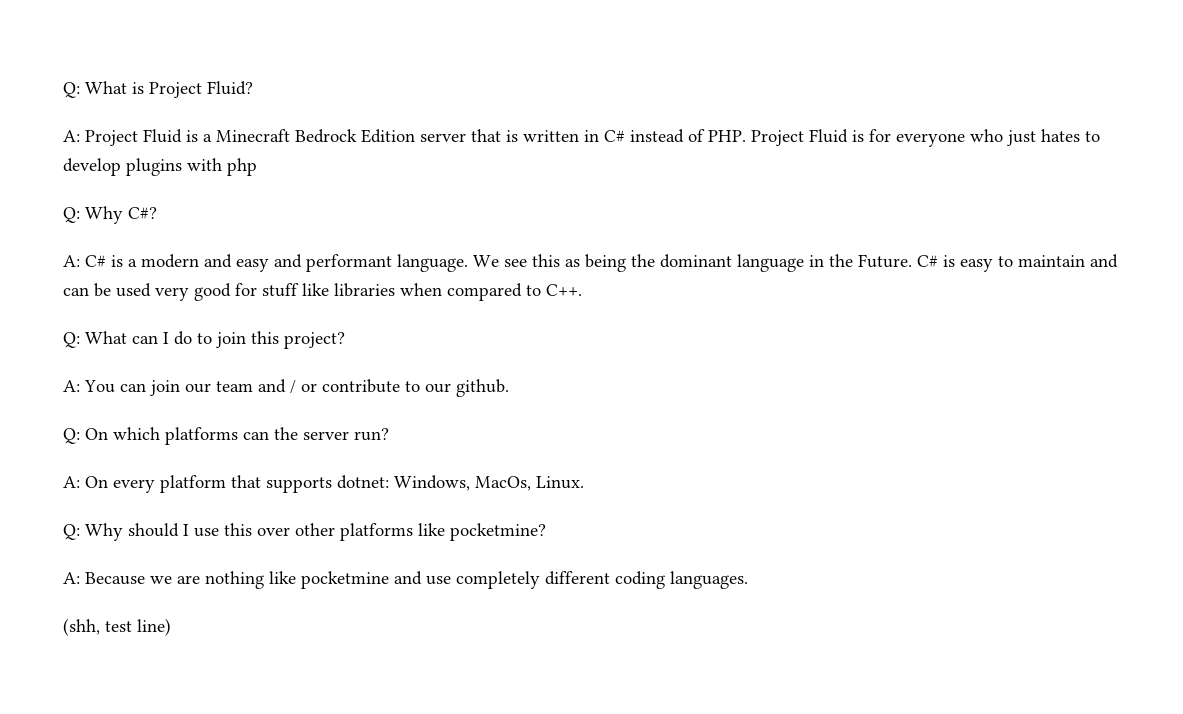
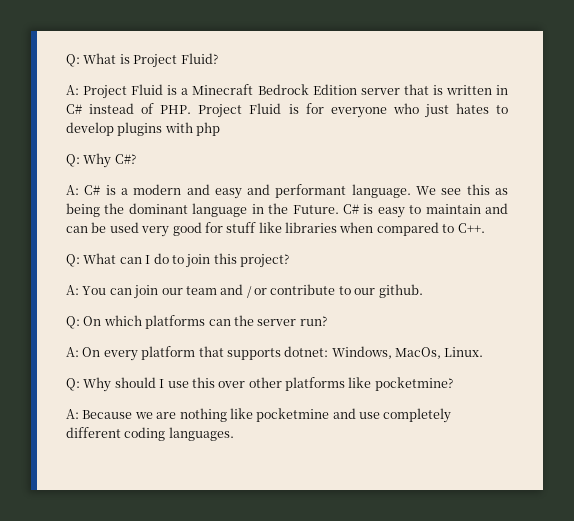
[63,618,171,636] // (shh, test line) -> (234, 434) none

